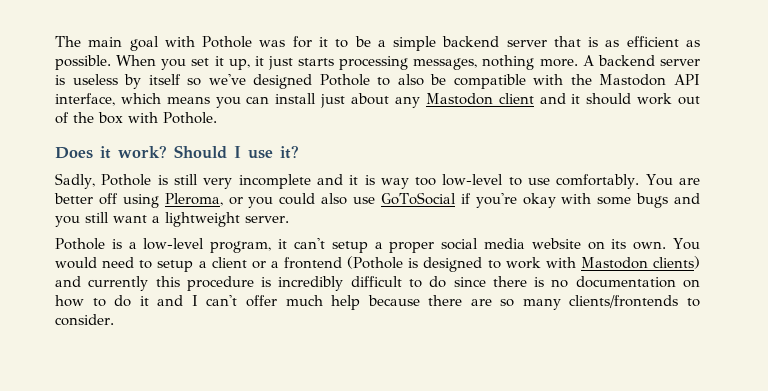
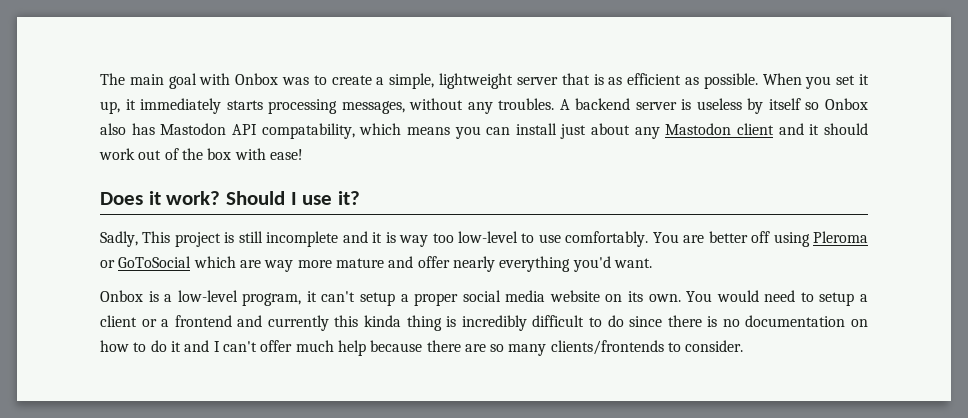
[202,36,500,51] Pothole was for it to be a simple backend -> [235,73,514,89] Onbox was to create a simple, lightweight
[267,56,293,70] just -> [140,98,222,114] immediately
[482,55,578,70] nothing more. -> [409,98,555,114] without any troubles.
[208,74,592,89] we've designed Pothole to also be compatible with the -> [825,98,868,110] [100,123,155,135] Onbox also has
[55,93,115,106] interface, -> [261,123,355,139] compatability,
[163,112,217,124] Pothole. -> [269,149,303,160] ease!
[101,174,152,186] Pothole -> [142,231,221,247] This project
[203,178,233,189] very -> (263, 237) none
[164,192,700,208] [55,212,289,227] [55,238,105,250] Pleroma, or you could also use GoToSocial if you're okay with some bugs and you still want a lightweight server. // Pothole -> [813,231,869,243] [100,256,652,272] [100,290,143,302] Pleroma or GoToSocial which are way more mature and offer nearly everything you'd want. // Onbox
[347,256,700,272] (Pothole is designed to work with Mastodon clients) -> (232, 321) none
[186,276,254,291] procedure -> [364,315,442,331] kinda thing

